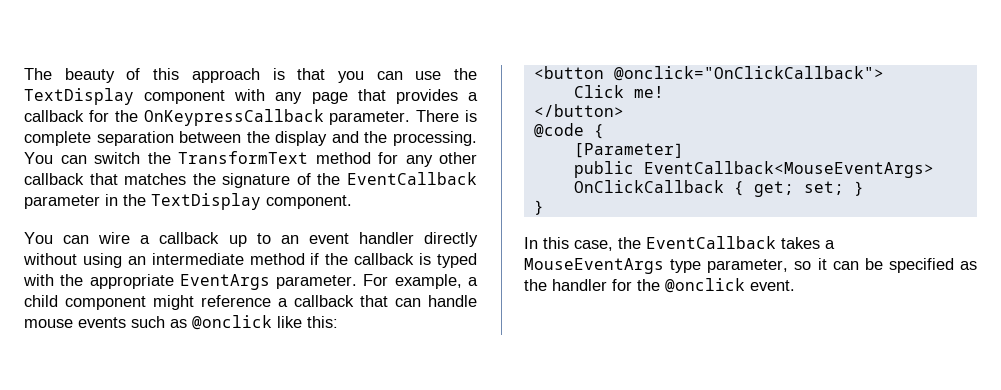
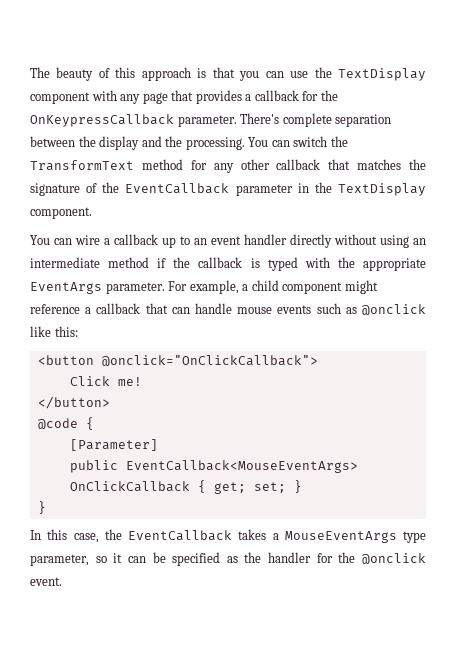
[416,110,477,122] There is -> [240,113,280,124] There's

